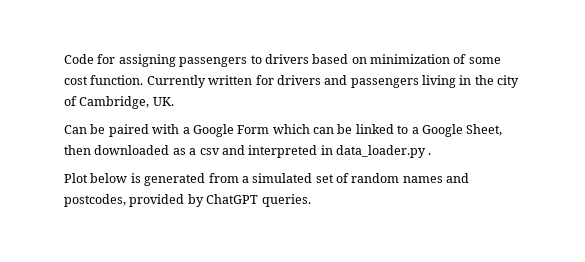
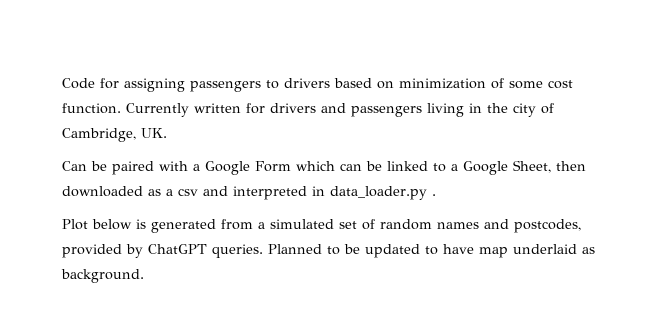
(311, 200) none -> [268,244,595,258] [61,269,144,283] Planned to be updated to have map underlaid as background.

